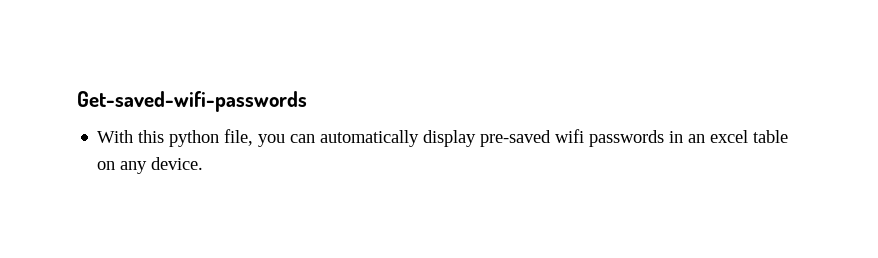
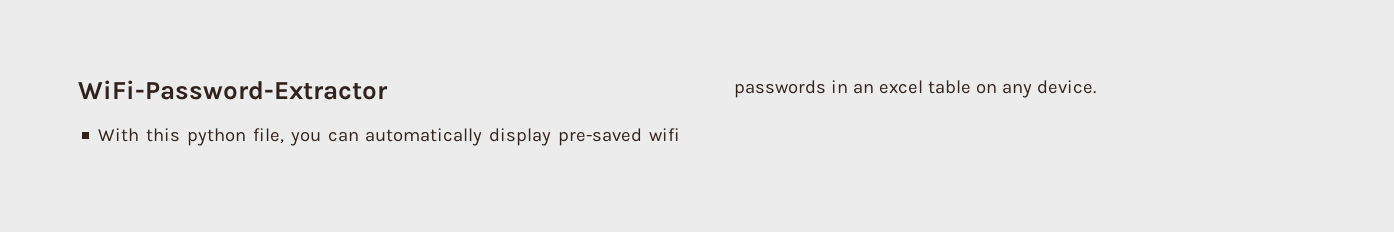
[77,91,307,112] Get-saved-wifi-passwords -> [78,80,388,100] WiFi-Password-Extractor

